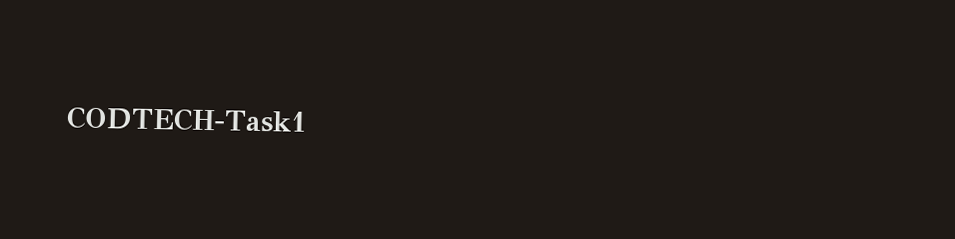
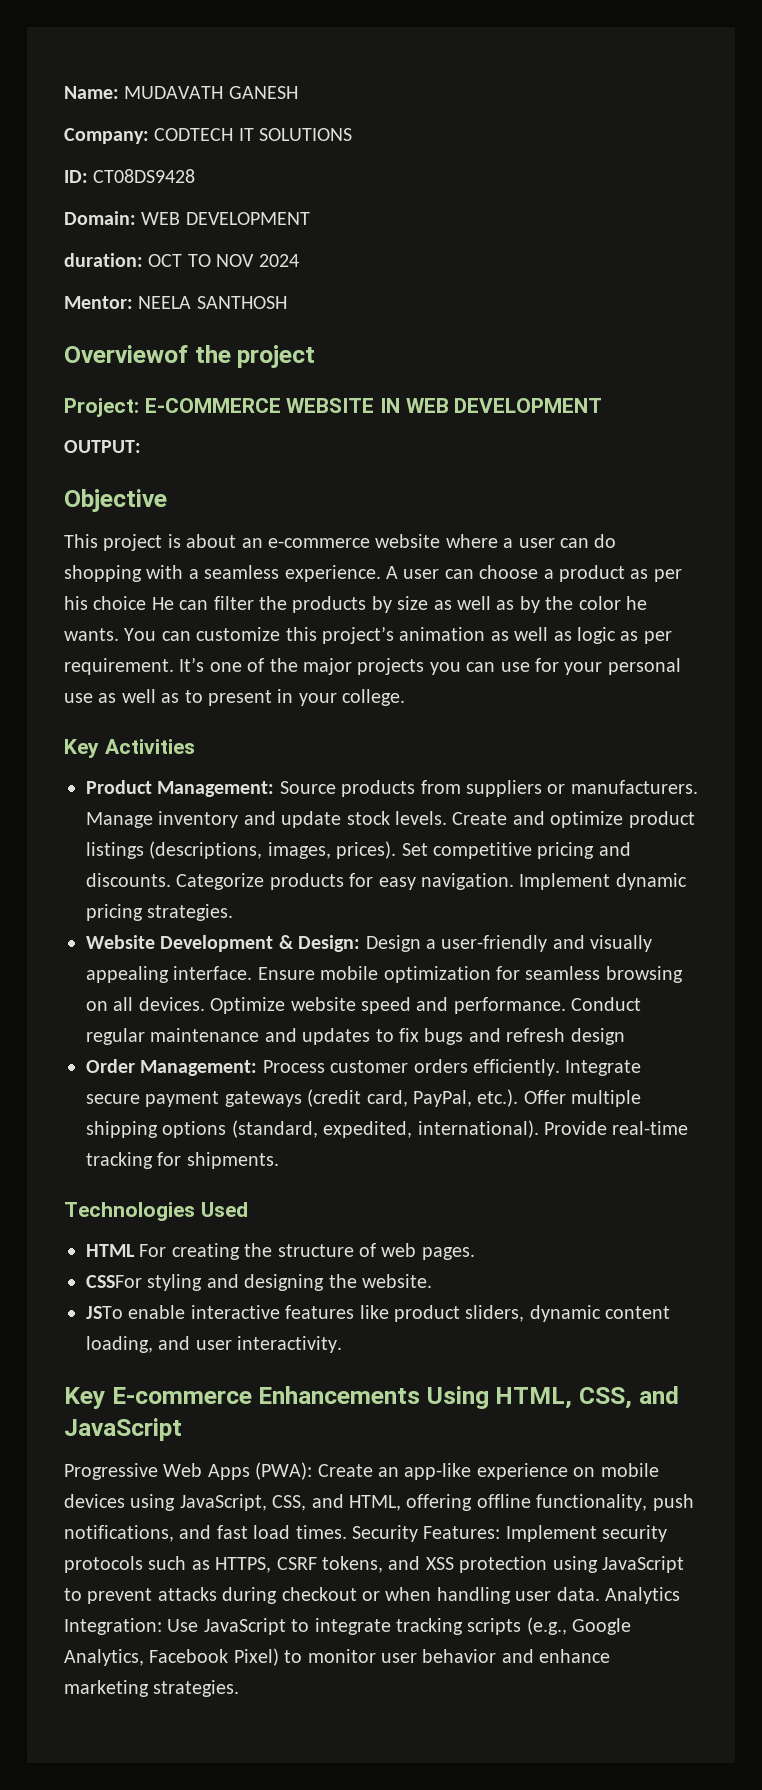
[66,106,307,133] CODTECH-Task1 -> [64,86,298,99] [64,128,353,144] [64,169,196,183] [64,211,310,225] [64,253,299,267] [64,296,287,309] [64,345,316,368] [64,398,603,417] [64,440,141,453] [64,489,167,512] [64,534,617,551] [64,565,682,582] [64,596,647,613] [64,626,672,644] [64,657,681,675] [64,689,406,706] [64,739,195,758] [86,780,698,797] [86,811,695,828] [86,841,631,859] [86,873,687,890] [86,904,234,921] [86,935,653,952] [86,966,683,983] [86,997,642,1014] [86,1028,625,1045] [86,1059,642,1076] [86,1089,642,1107] [86,1120,689,1138] [86,1152,279,1169] [64,1202,248,1221] [86,1243,475,1260] [86,1274,432,1291] [86,1305,671,1322] [86,1336,343,1353] [64,1386,679,1409] [64,1418,182,1441] [64,1462,659,1480] [64,1494,694,1511] [64,1525,668,1542] [64,1556,684,1573] [64,1587,680,1604] [64,1617,632,1635] [64,1648,611,1666] [64,1680,240,1697] Name: MUDAVATH GANESH // Company: CODTECH IT SOLUTIONS // ID: CT08DS9428 // Domain: WEB DEVELOPMENT // duration: OCT TO NOV 2024 // Mentor: NEELA SANTHOSH // Overviewof the project // Project: E-COMMERCE WEBSITE IN WEB DEVELOPMENT // OUTPUT: // Objective // This project is about an e-commerce website where a user can do shopping with a seamless experience. A user can choose a product as per his choice He can filter the products by size as well as by the color he wants. You can customize this project’s animation as well as logic as per requirement. It’s one of the major projects you can use for your personal use as well as to present in your college. // Key Activities // Product Management: Source products from suppliers or manufacturers. Manage inventory and update stock levels. Create and optimize product listings (descriptions, images, prices). Set competitive pricing and discounts. Categorize products for easy navigation. Implement dynamic pricing strategies. // Website Development & Design: Design a user-friendly and visually appealing interface. Ensure mobile optimization for seamless browsing on all devices. Optimize website speed and performance. Conduct regular maintenance and updates to fix bugs and refresh design // Order Management: Process customer orders efficiently. Integrate secure payment gateways (credit card, PayPal, etc.). Offer multiple shipping options (standard, expedited, international). Provide real-time tracking for shipments. // Technologies Used // HTML For creating the structure of web pages. // CSSFor styling and designing the website. // JSTo enable interactive features like product sliders, dynamic content loading, and user interactivity. // Key E-commerce Enhancements Using HTML, CSS, and JavaScript // Progressive Web Apps (PWA): Create an app-like experience on mobile devices using JavaScript, CSS, and HTML, offering offline functionality, push notifications, and fast load times. Security Features: Implement security protocols such as HTTPS, CSRF tokens, and XSS protection using JavaScript to prevent attacks during checkout or when handling user data. Analytics Integration: Use JavaScript to integrate tracking scripts (e.g., Google Analytics, Facebook Pixel) to monitor user behavior and enhance marketing strategies.

